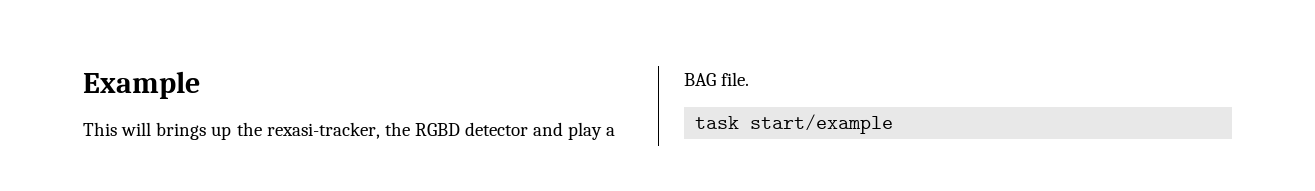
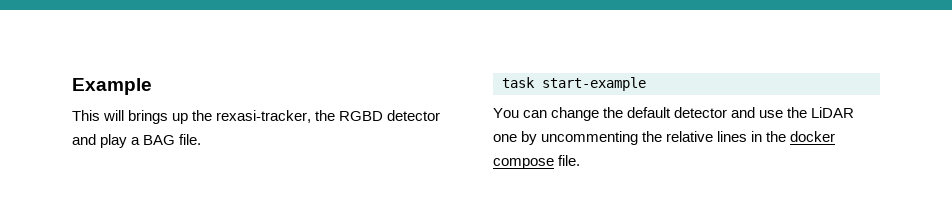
[750,114,894,134] start/example -> [542,77,646,91] [493,107,855,121] [493,131,836,145] [493,155,581,169] start-example // You can change the default detector and use the LiDAR one by uncommenting the relative lines in the docker compose file.

